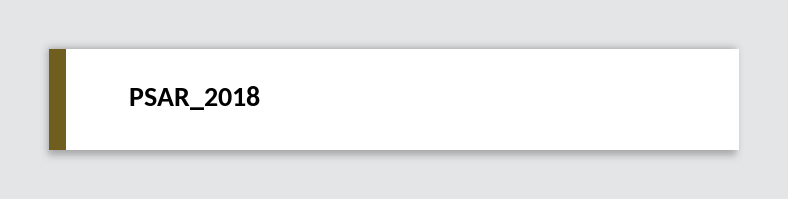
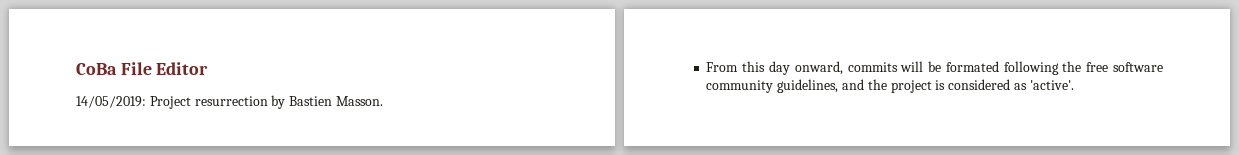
[129,86,260,110] PSAR_2018 -> [76,62,209,75] [76,95,383,109] [706,61,1163,75] [706,79,1074,93] CoBa File Editor // 14/05/2019: Project resurrection by Bastien Masson. // From this day onward, commits will be formated following the free software community guidelines, and the project is considered as 'active'.

